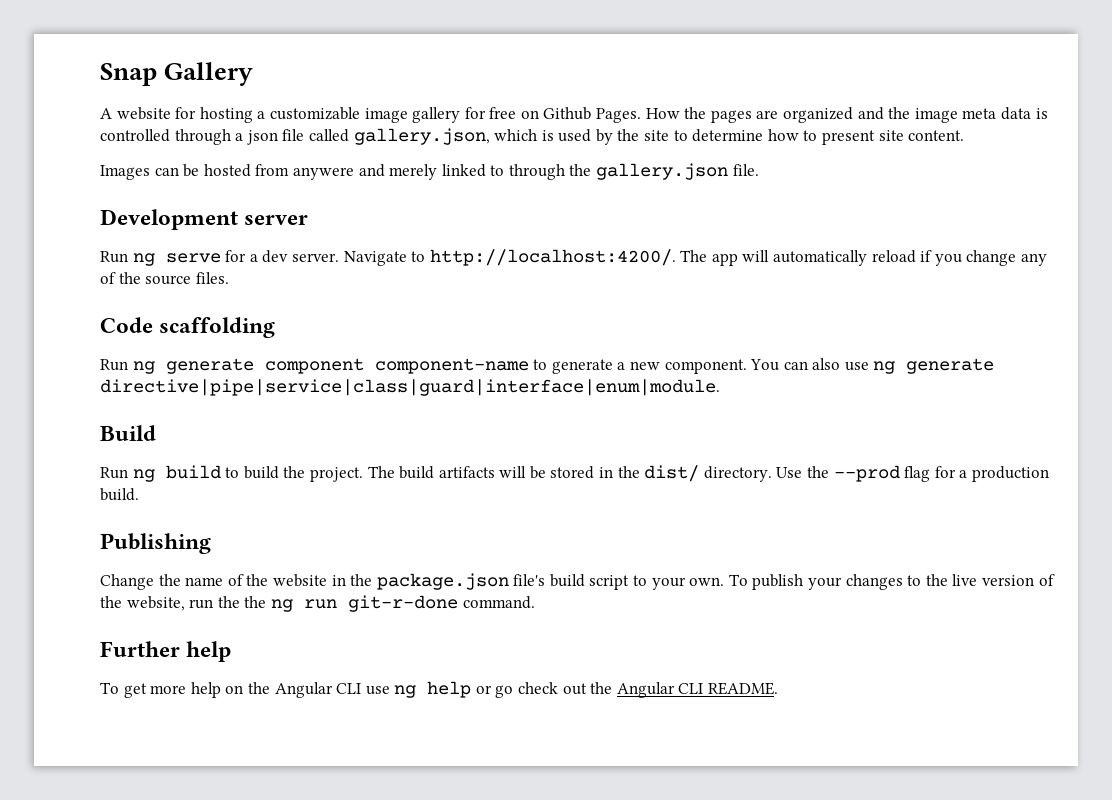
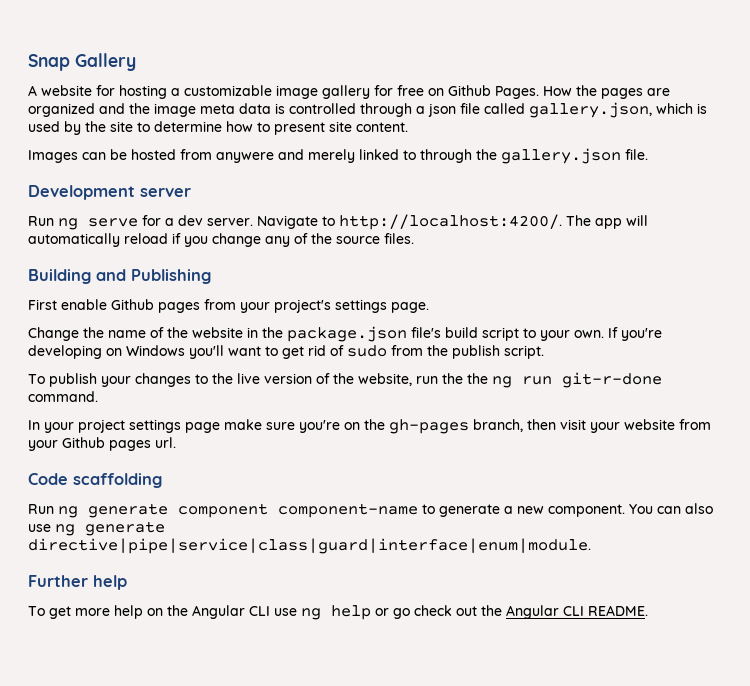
(229, 278) none -> [28,269,211,284] [28,299,429,313] [28,326,662,342] [28,345,544,359] [28,372,662,388] [28,391,98,402] [28,419,711,434] [28,437,176,451] // Building and Publishing // First enable Github pages from your project's settings page. // Change the name of the website in the package.json file's build script to your own. If you're developing on Windows you'll want to get rid of sudo from the publish script. // To publish your changes to the live version of the website, run the the ng run git-r-done command. // In your project settings page make sure you're on the gh-pages branch, then visit your website from your Github pages url.
[100,425,156,441] [100,465,1049,482] [100,488,139,501] [100,533,211,554] [100,573,1055,590] [100,595,535,612] // Build // Run ng build to build the project. The build artifacts will be stored in the dist/ directory. Use the --prod flag for a production build. // Publishing // Change the name of the website in the package.json file's build script to your own. To publish your changes to the live version of the website, run the the ng run git-r-done command. -> (591, 546) none

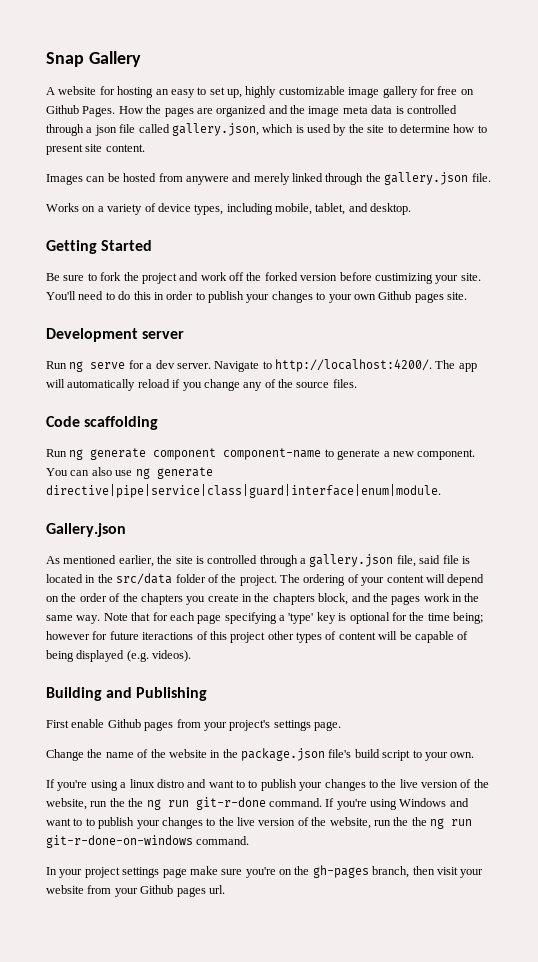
[171,88,180,96] a -> [155,86,277,98] an easy to set up, highly
[403,150,416,160] to -> (323, 177) none
(648, 154) none -> [46,203,412,215] [46,240,153,254] [46,272,481,284] [46,291,467,303] // Works on a variety of device types, including mobile, tablet, and desktop. // Getting Started // Be sure to fork the project and work off the forked version before custimizing your site. You'll need to do this in order to publish your changes to your own Github pages site.
(414, 238) none -> [46,416,159,430] [46,448,476,460] [46,467,213,479] [46,484,441,498] [46,523,126,537] [46,554,470,567] [46,573,485,586] [46,593,480,605] [46,612,483,624] [46,631,469,643] [46,650,192,662] // Code scaffolding // Run ng generate component component-name to generate a new component. You can also use ng generate directive|pipe|service|class|guard|interface|enum|module. // Gallery.json // As mentioned earlier, the site is controlled through a gallery.json file, said file is located in the src/data folder of the project. The ordering of your content will depend on the order of the chapters you create in the chapters block, and the pages work in the same way. Note that for each page specifying a 'type' key is optional for the time being; however for future iteractions of this project other types of content will be capable of being displayed (e.g. videos).
[608,327,662,341] [28,345,544,359] [28,374,45,384] If you're developing on Windows you'll want to get rid of sudo from the publish script. // To -> [46,779,258,791] // If you're using a linux distro and want to to
(98, 396) none -> [325,798,469,810] [46,817,472,829] [46,835,250,848] If you're using Windows and want to to publish your changes to the live version of the website, run the the ng run git-r-done-on-windows command.
[28,473,162,488] [28,503,713,518] [28,521,165,536] [28,538,591,554] [28,575,127,590] [28,605,648,620] // Code scaffolding // Run ng generate component component-name to generate a new component. You can also use ng generate directive|pipe|service|class|guard|interface|enum|module. // Further help // To get more help on the Angular CLI use ng help or go check out the Angular CLI README. -> (225, 889) none

